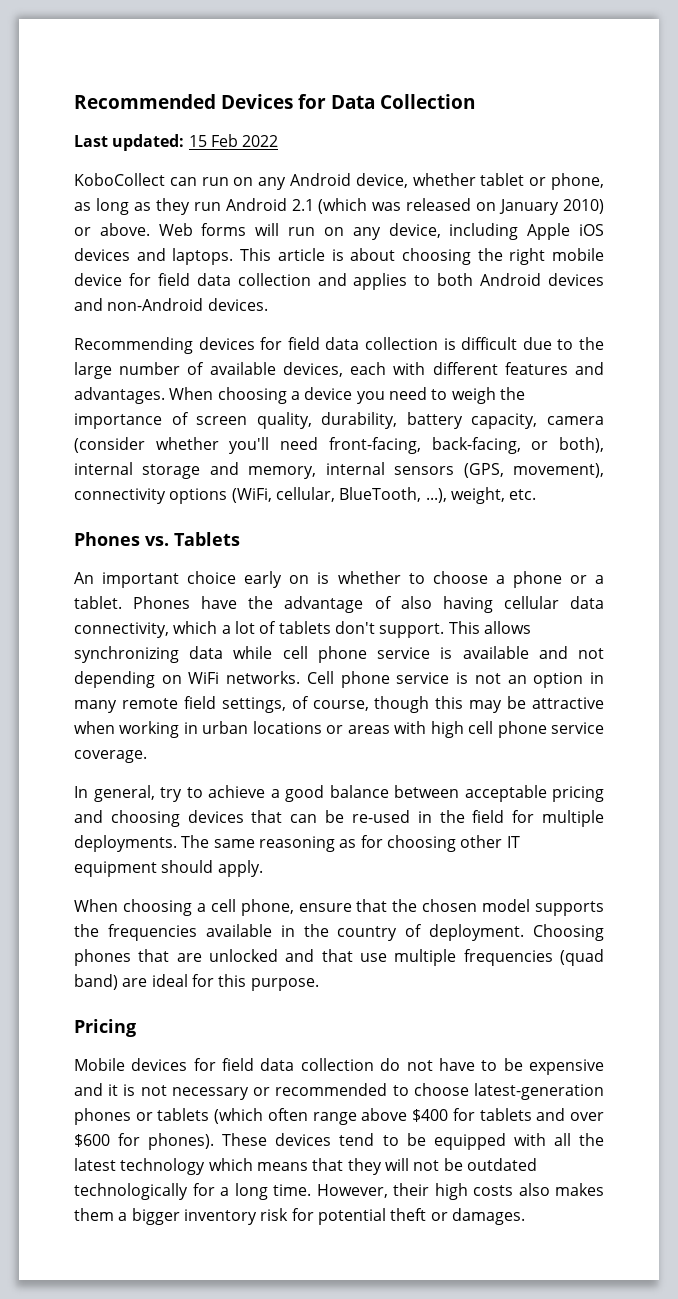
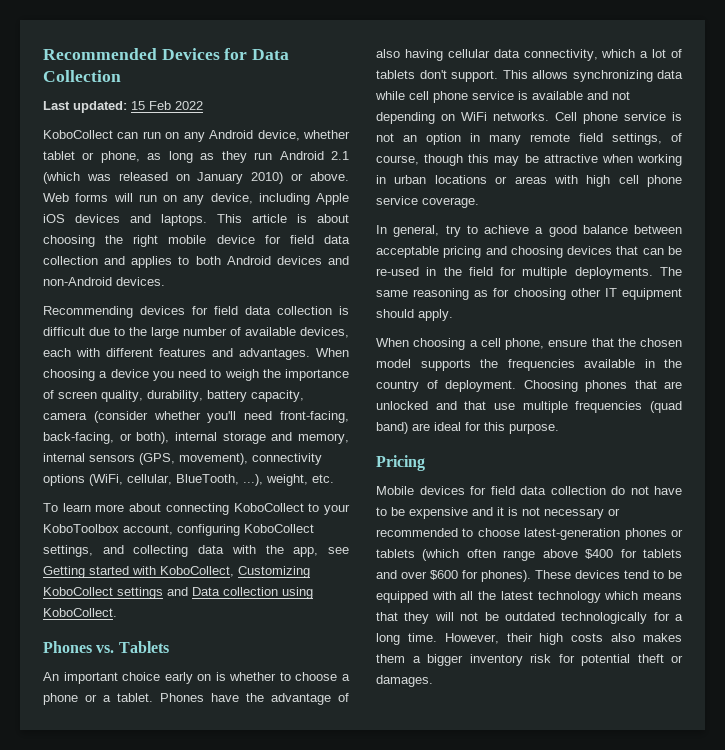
(537, 494) none -> [43,503,350,515] [43,524,314,536] [43,545,350,557] [43,566,310,578] [43,587,313,599] [43,608,117,617] // To learn more about connecting KoboCollect to your KoboToolbox account, configuring KoboCollect settings, and collecting data with the app, see Getting started with KoboCollect, Customizing KoboCollect settings and Data collection using KoboCollect.

